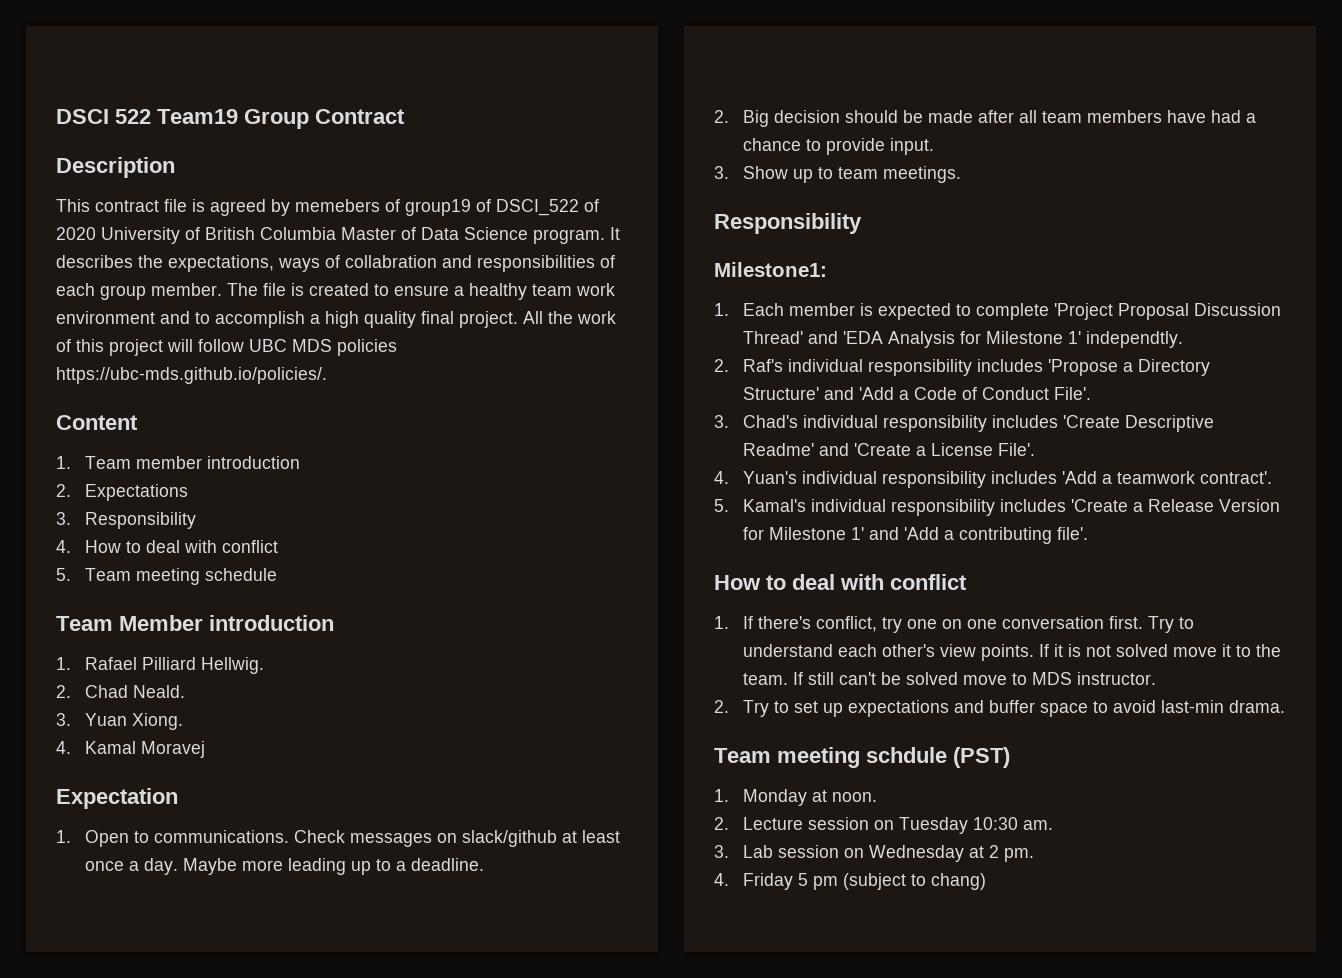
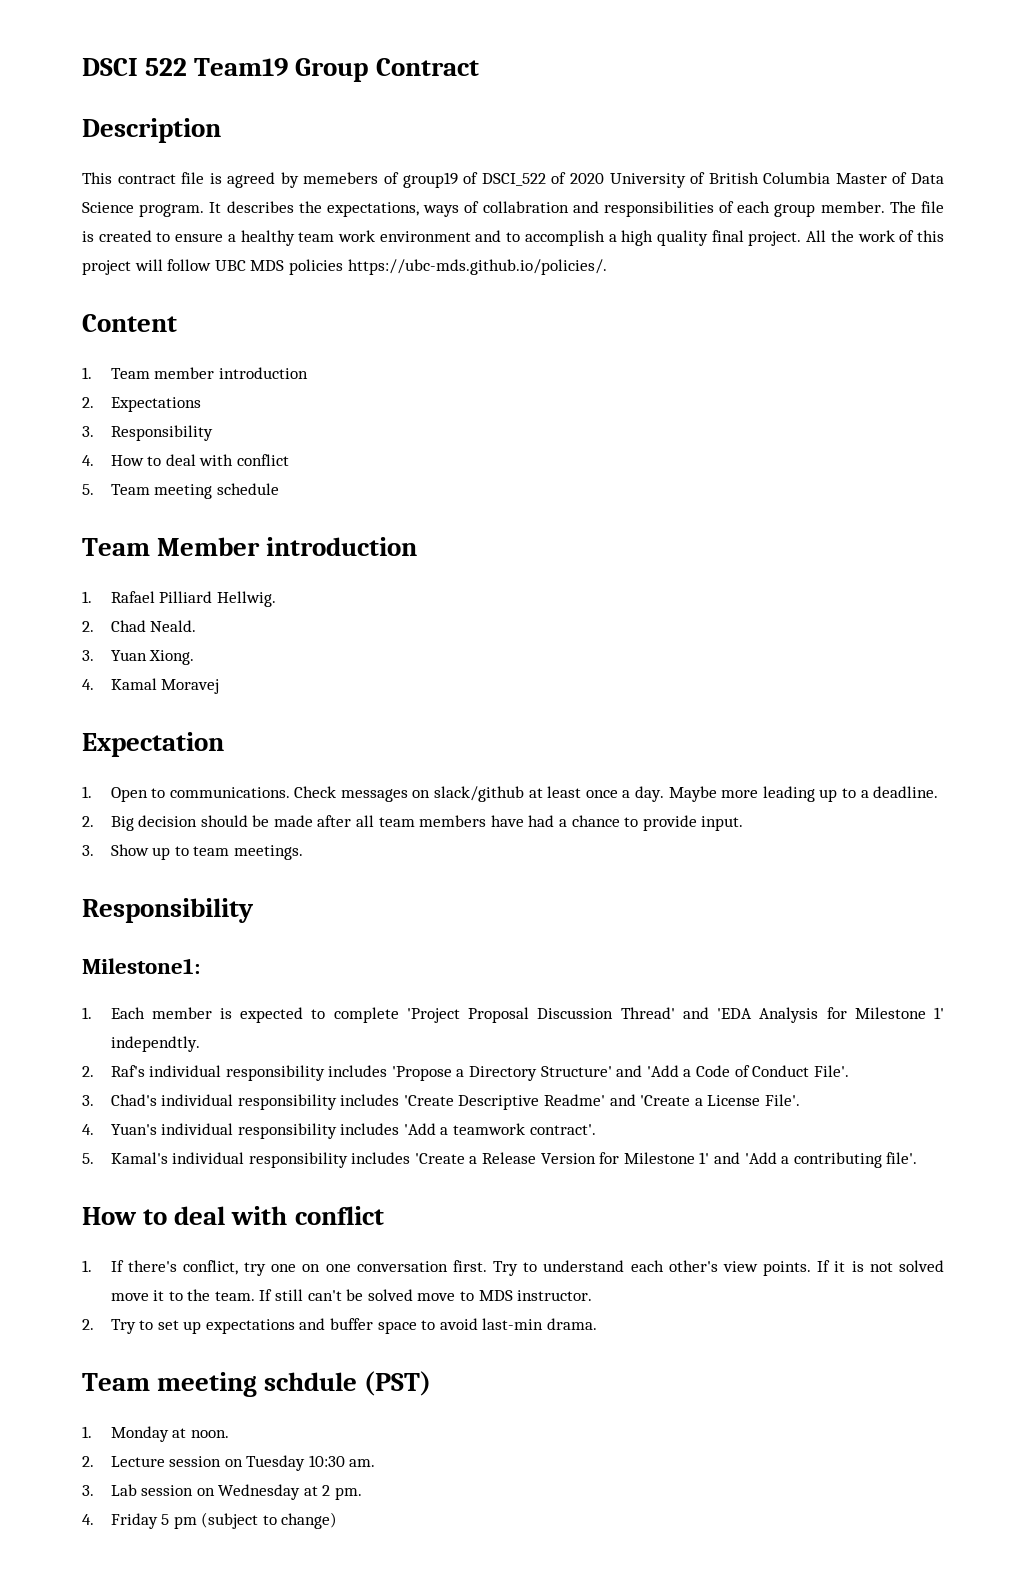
[930,873,986,890] chang) -> [281,1512,338,1529] change)

